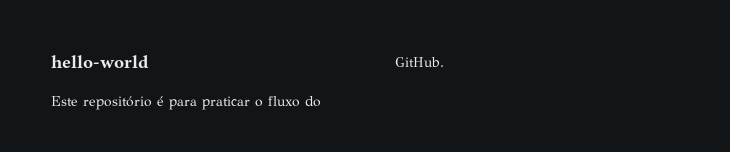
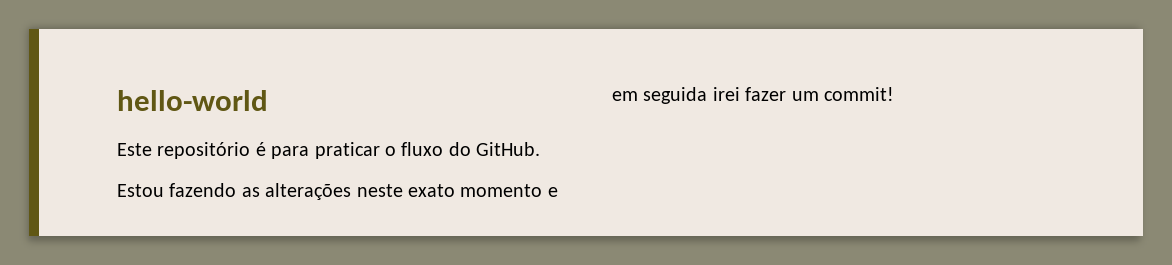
(444, 62) none -> [117,183,558,200] [612,87,894,104] // Estou fazendo as alterações neste exato momento e em seguida irei fazer um commit!

